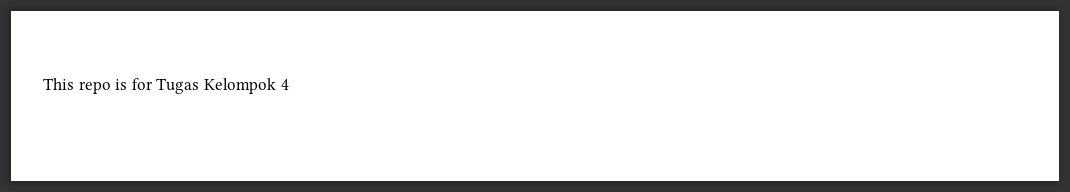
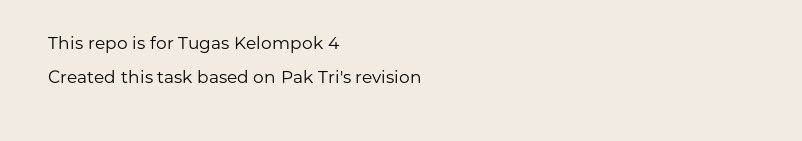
(289, 84) none -> [48,70,423,83] // Created this task based on Pak Tri's revision

